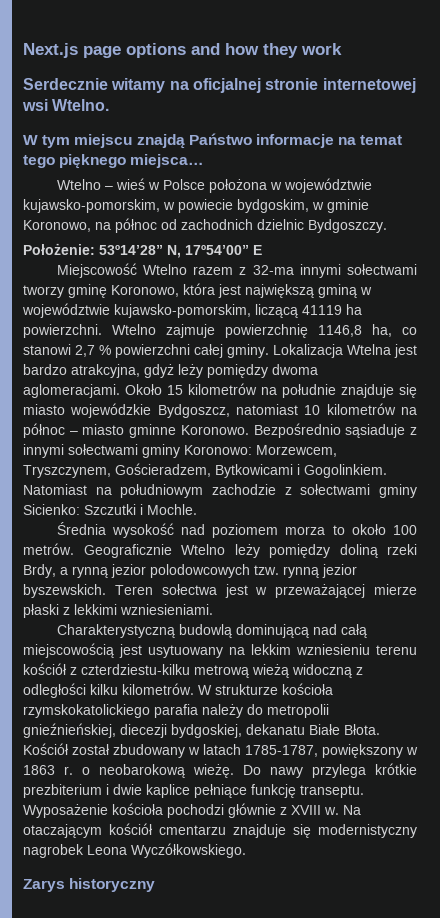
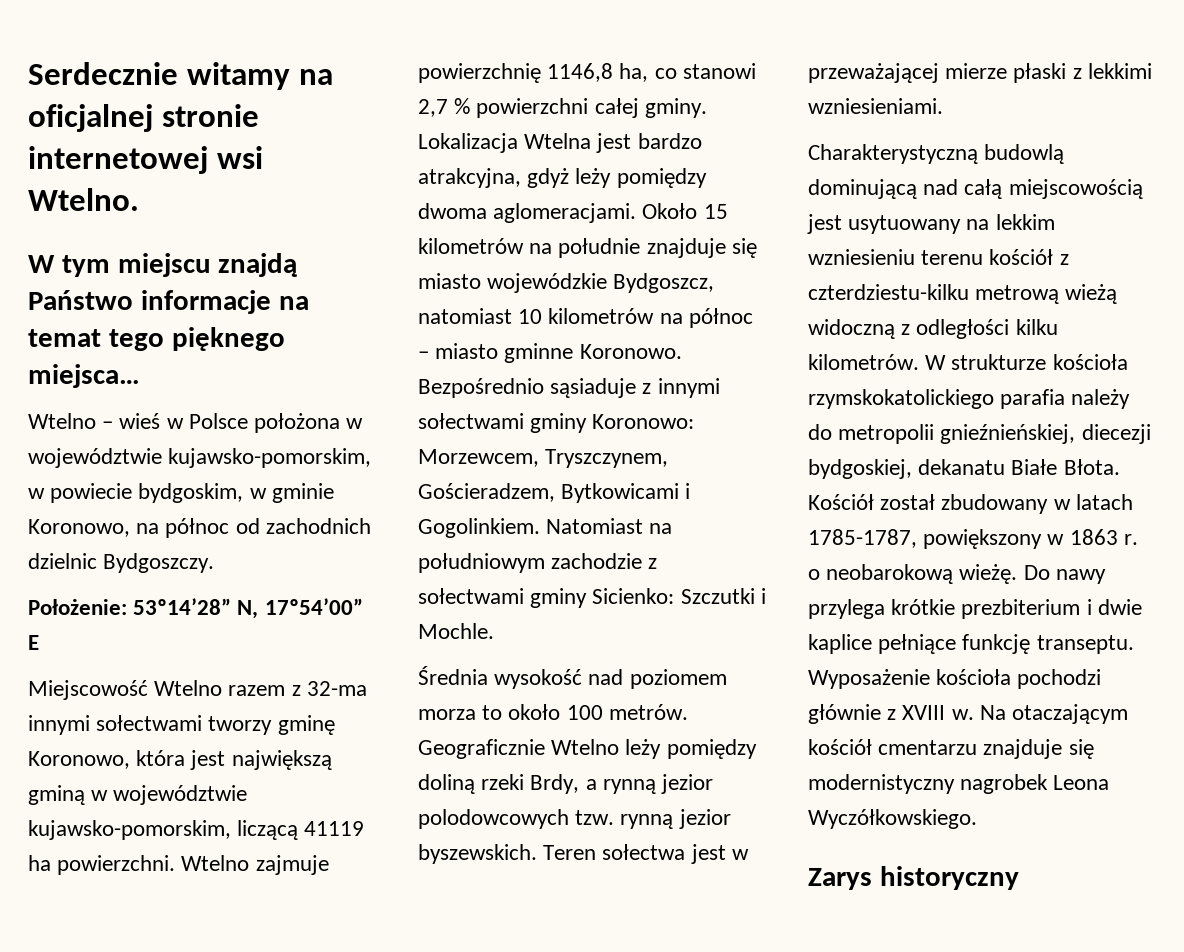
[23,43,342,58] Next.js page options and how they work // -> (28, 73) none

